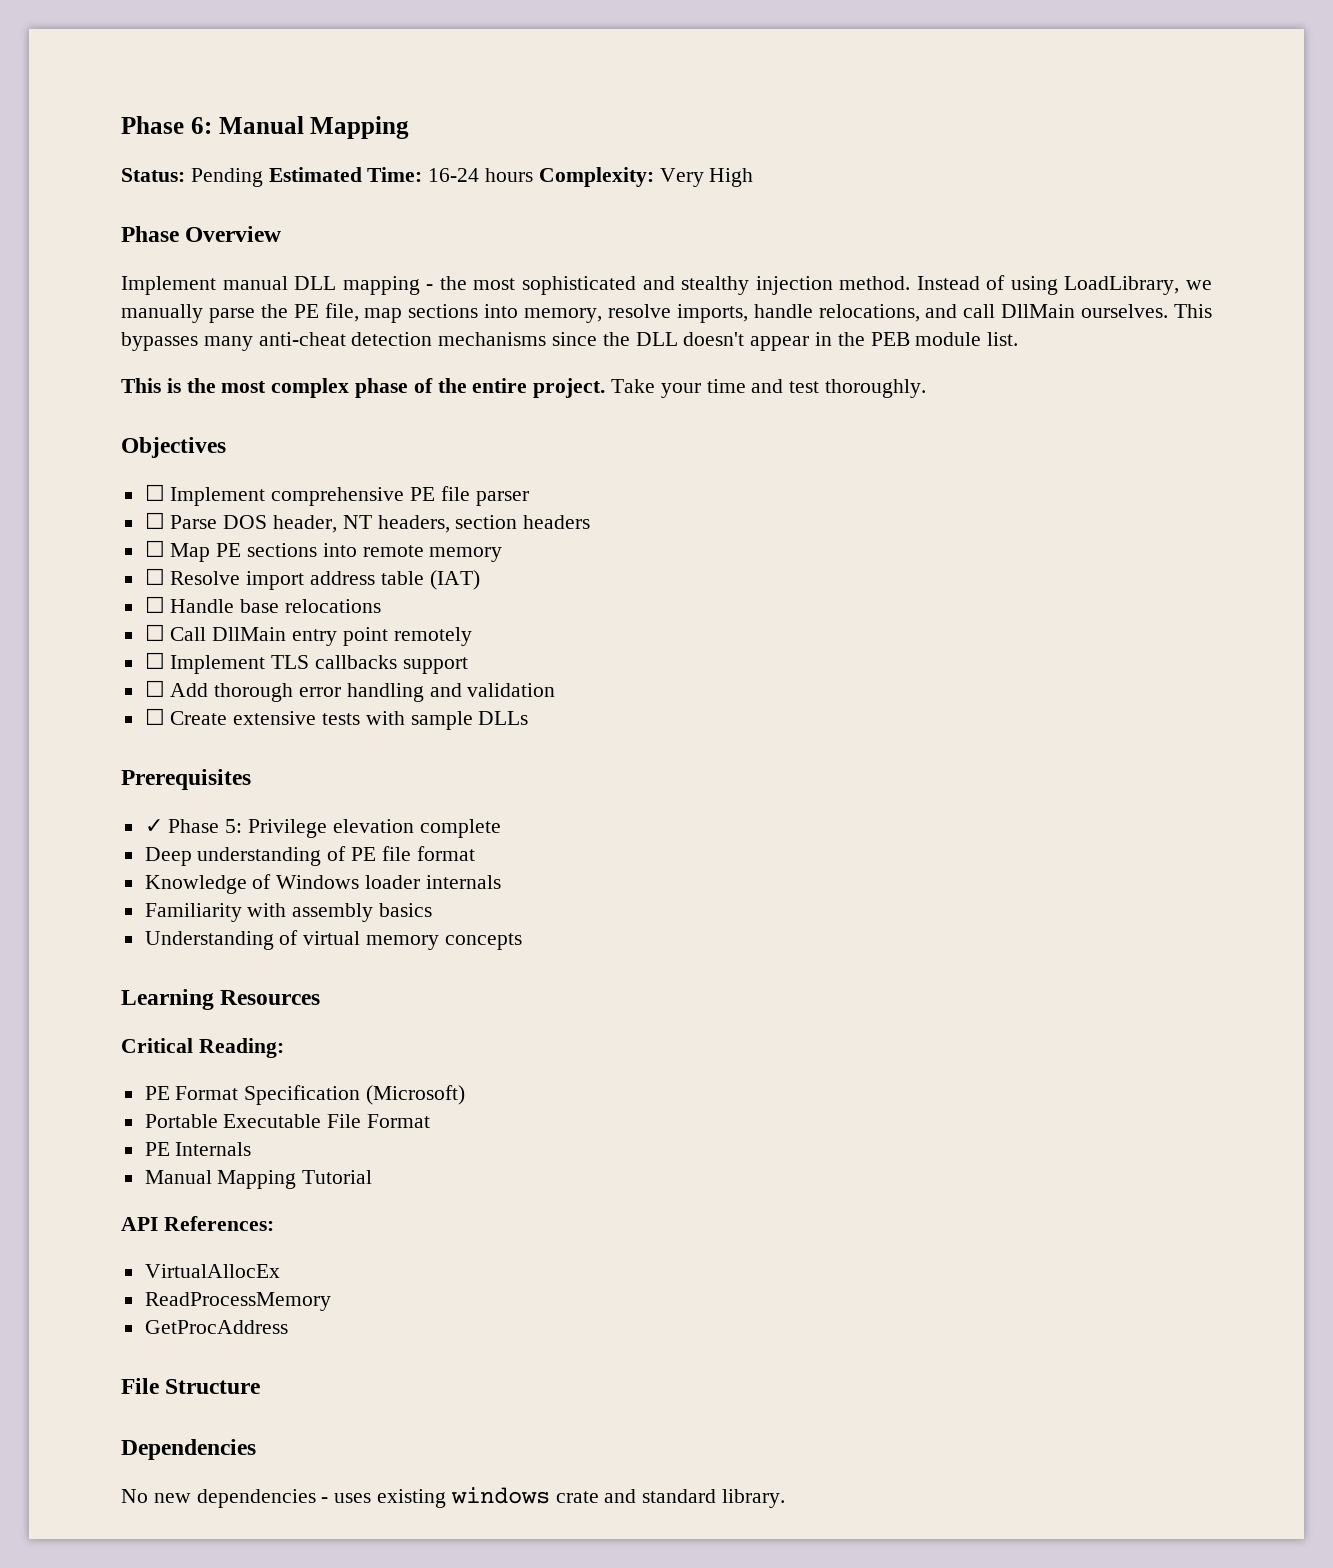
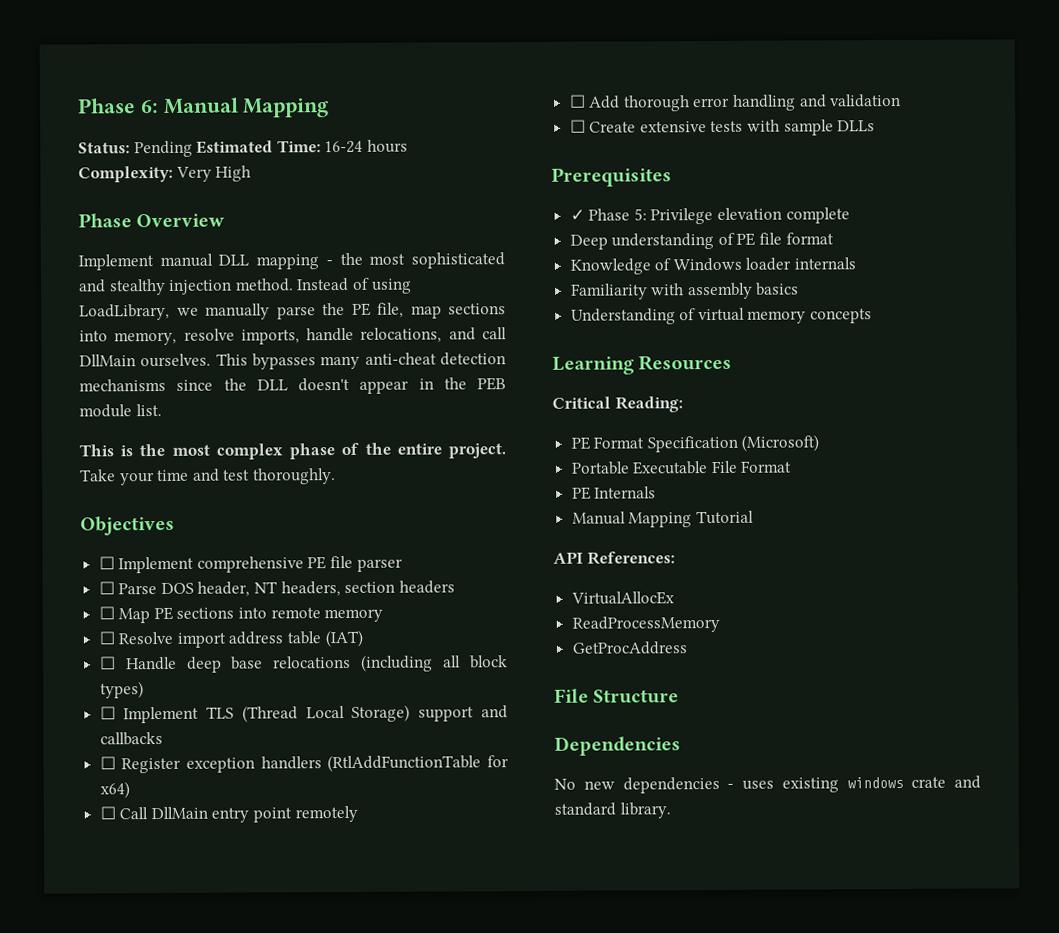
(235, 606) none -> [186,656,222,673] deep
(382, 606) none -> [361,654,508,672] [99,681,144,699] [99,704,509,724] [99,731,163,746] [99,754,510,774] [99,781,130,799] (including all block types) // ☐ Implement TLS (Thread Local Storage) support and callbacks // ☐ Register exception handlers (RtlAddFunctionTable for x64)
[144,652,468,674] // ☐ Implement TLS callbacks support -> (358, 814) none

